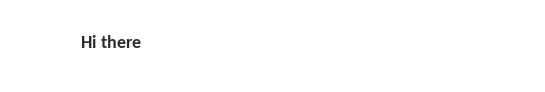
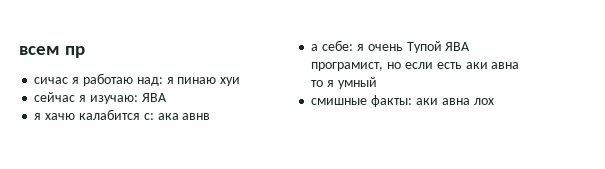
[81,35,141,48] Hi there -> [19,46,86,58] [34,73,241,86] [34,92,167,104] [34,109,211,120] [311,40,471,53] [311,62,520,71] [311,77,377,89] [311,95,494,107] всем пр // сичас я работаю над: я пинаю хуи // сейчас я изучаю: ЯВА // я хачю калабится с: ака авнв // а себе: я очень Тупой ЯВА програмист, но если есть аки авна то я умный // смишные факты: аки авна лох

